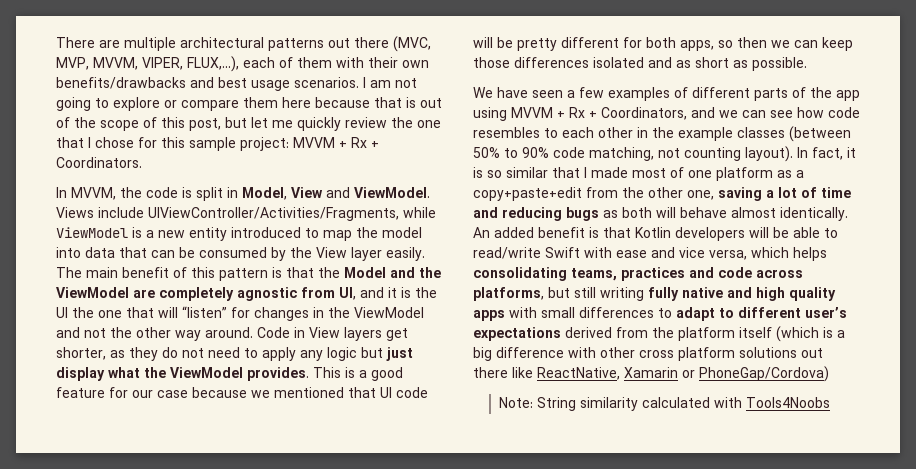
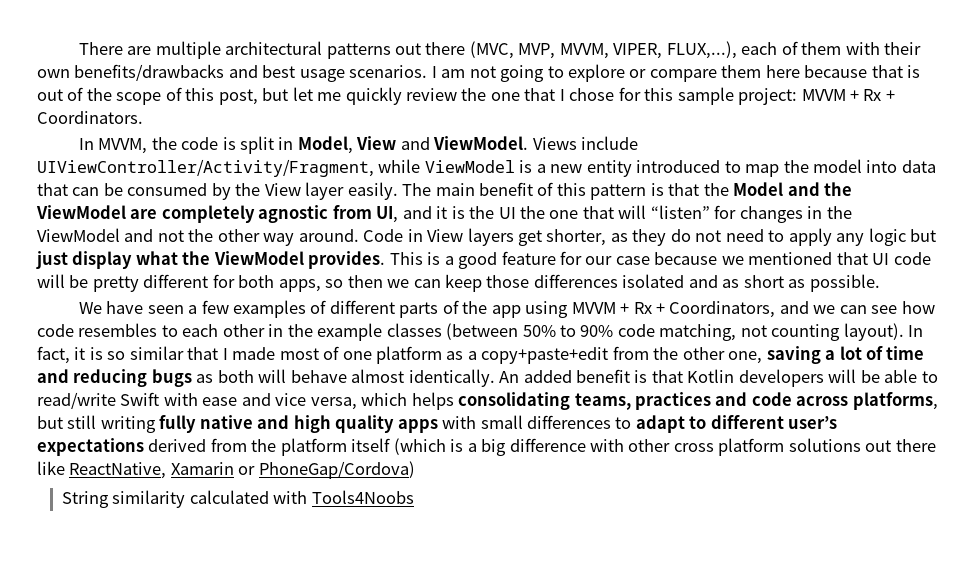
[148,207,399,221] UIViewController/Activities/Fragments, -> [37,159,374,177] UIViewController/Activity/Fragment,
[498,397,533,408] Note: -> (415, 470) none

